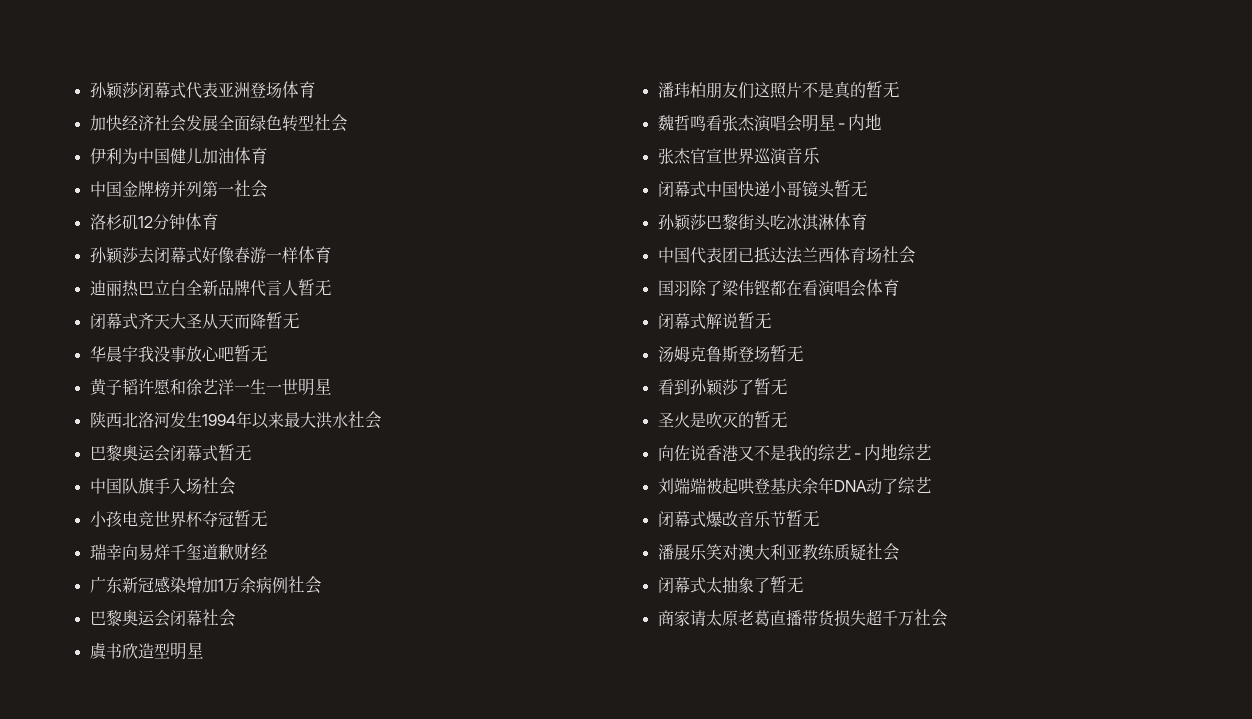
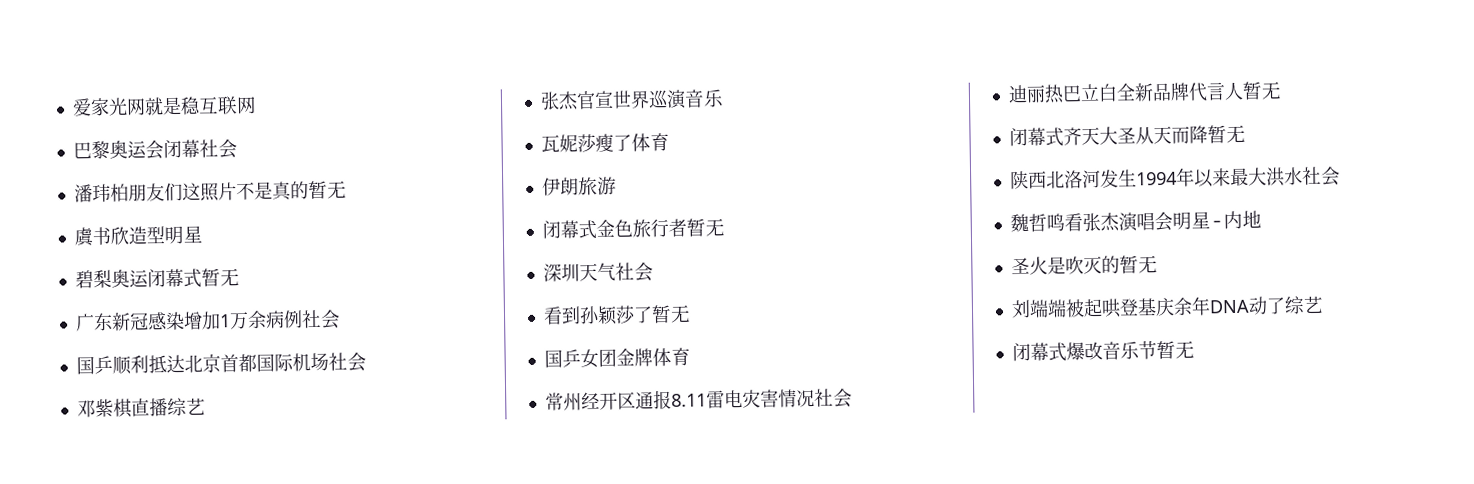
[89,81,316,99] [89,114,348,132] [89,147,268,165] [89,180,268,198] [89,213,219,230] [89,246,332,264] 孙颖莎闭幕式代表亚洲登场体育 // 加快经济社会发展全面绿色转型社会 // 伊利为中国健儿加油体育 // 中国金牌榜并列第一社会 // 洛杉矶12分钟体育 // 孙颖莎去闭幕式好像春游一样体育 -> [71,96,257,117] [72,139,238,160] [73,180,347,203] [73,225,203,247] [74,268,240,289] [74,309,341,332] [75,352,367,375] [76,397,206,418] [539,89,724,111] [540,132,670,153] [541,176,617,196] [541,218,725,240] [542,262,654,282] [542,304,691,325] [543,347,691,369] [544,388,853,411] 爱家光网就是稳互联网 // 巴黎奥运会闭幕社会 // 潘玮柏朋友们这照片不是真的暂无 // 虞书欣造型明星 // 碧梨奥运闭幕式暂无 // 广东新冠感染增加1万余病例社会 // 国乒顺利抵达北京首都国际机场社会 // 邓紫棋直播综艺 // 张杰官宣世界巡演音乐 // 瓦妮莎瘦了体育 // 伊朗旅游 // 闭幕式金色旅行者暂无 // 深圳天气社会 // 看到孙颖莎了暂无 // 国乒女团金牌体育 // 常州经开区通报8.11雷电灾害情况社会
[89,345,268,362] [89,378,332,396] // 华晨宇我没事放心吧暂无 // 黄子韬许愿和徐艺洋一生一世明星 -> (1246, 134) none
[89,444,252,462] [89,477,236,495] [89,510,268,528] [89,543,268,561] [89,576,322,594] [89,609,236,627] [89,642,204,660] [657,81,900,99] // 巴黎奥运会闭幕式暂无 // 中国队旗手入场社会 // 小孩电竞世界杯夺冠暂无 // 瑞幸向易烊千玺道歉财经 // 广东新冠感染增加1万余病例社会 // 巴黎奥运会闭幕社会 // 虞书欣造型明星 // 潘玮柏朋友们这照片不是真的暂无 -> (1341, 176) none
[657,147,820,165] [657,180,868,198] [657,213,868,231] [657,246,916,264] [657,279,900,297] [657,312,772,329] [657,345,804,363] [657,378,788,396] [657,411,788,428] [657,444,932,462] 张杰官宣世界巡演音乐 // 闭幕式中国快递小哥镜头暂无 // 孙颖莎巴黎街头吃冰淇淋体育 // 中国代表团已抵达法兰西体育场社会 // 国羽除了梁伟铿都在看演唱会体育 // 闭幕式解说暂无 // 汤姆克鲁斯登场暂无 // 看到孙颖莎了暂无 // 圣火是吹灭的暂无 // 向佐说香港又不是我的综艺-内地综艺 -> [1010,255,1158,275] 圣火是吹灭的暂无
[657,543,900,561] [657,576,804,593] [657,609,948,627] // 潘展乐笑对澳大利亚教练质疑社会 // 闭幕式太抽象了暂无 // 商家请太原老葛直播带货损失超千万社会 -> (1195, 349) none

